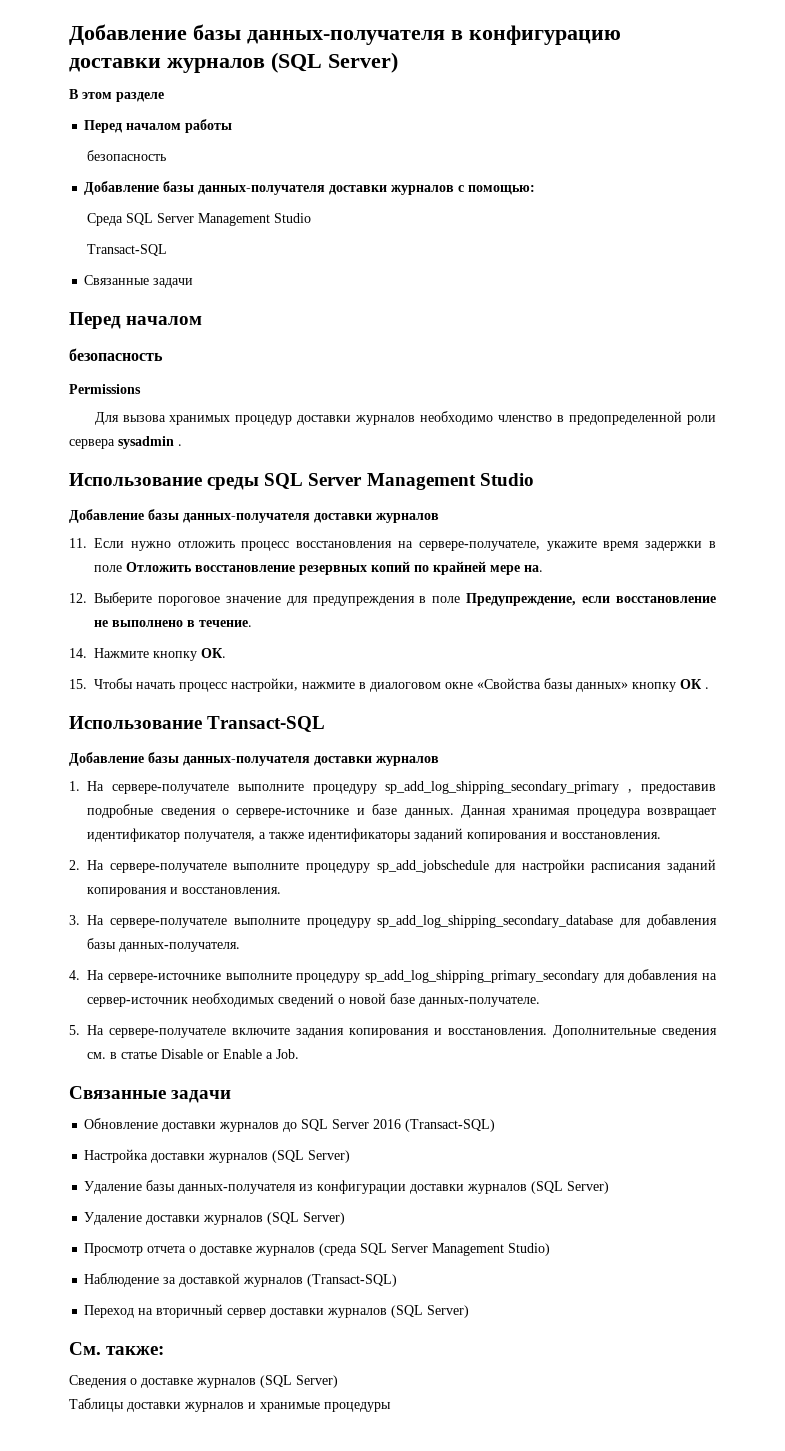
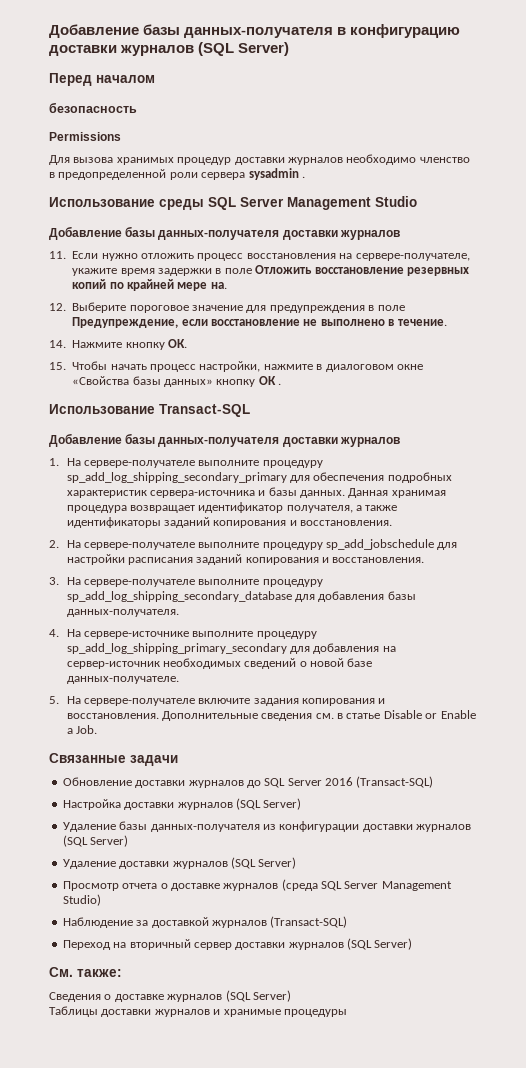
[69,89,164,102] [84,119,233,133] [87,150,167,161] [84,181,536,195] [87,213,312,226] [87,244,168,256] [84,275,194,288] // В этом разделе // Перед началом работы // безопасность // Добавление базы данных-получателя доставки журналов с помощью: // Среда SQL Server Management Studio // Transact-SQL // Связанные задачи -> (290, 49) none
[628,784,716,794] [87,804,398,818] , предоставив подробные сведения о сервере-источнике и базе -> [289,472,452,483] [66,487,297,498] для обеспечения подробных характеристик сервера-источника и базы

